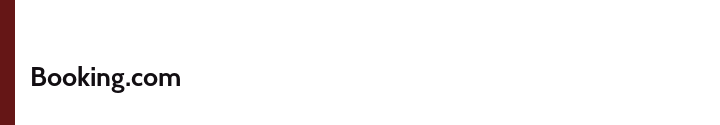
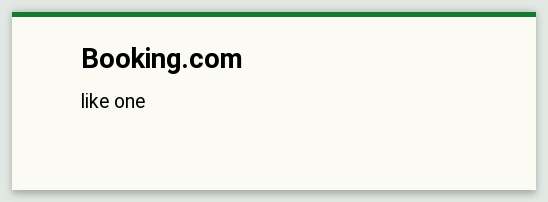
(181, 79) none -> [81,93,146,108] // like one

